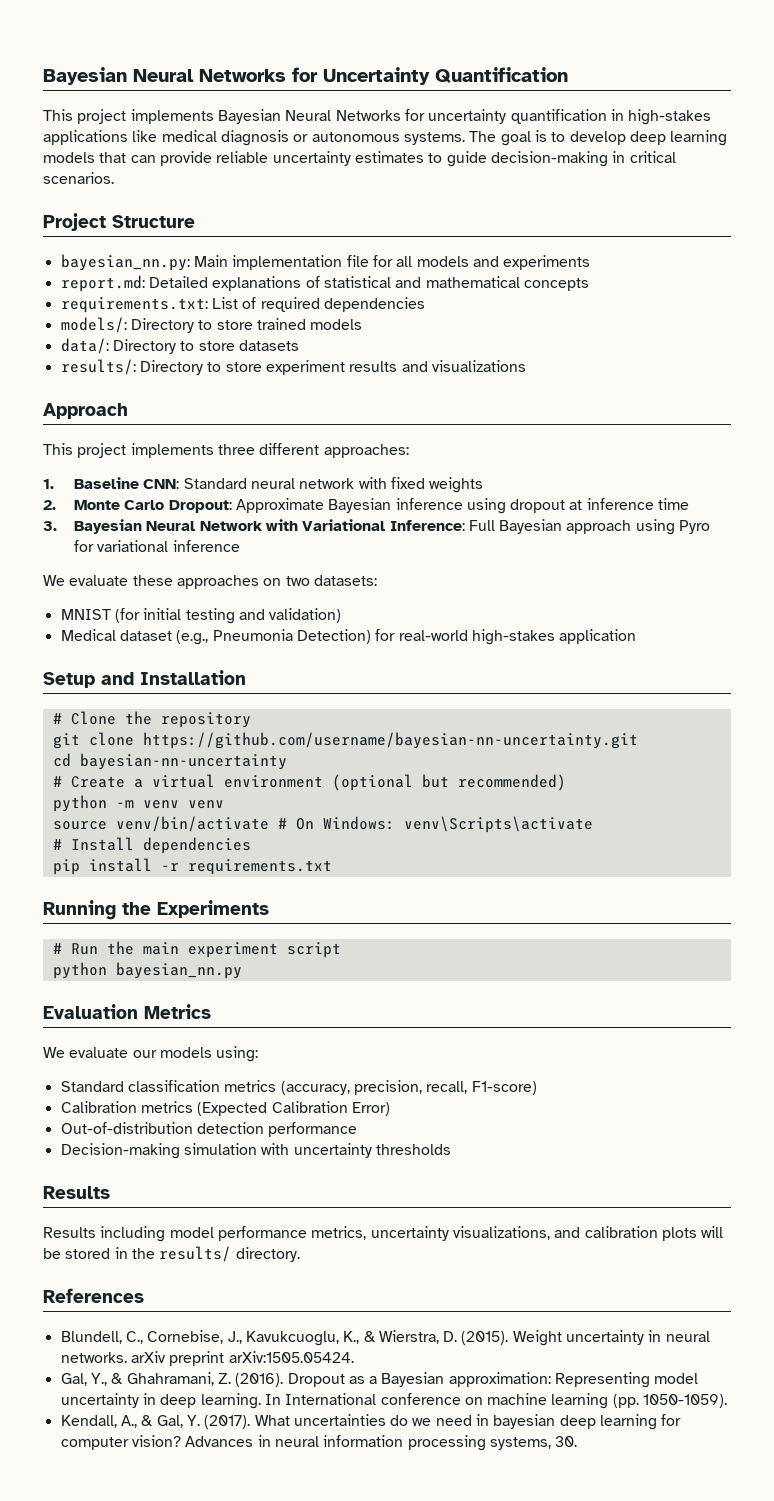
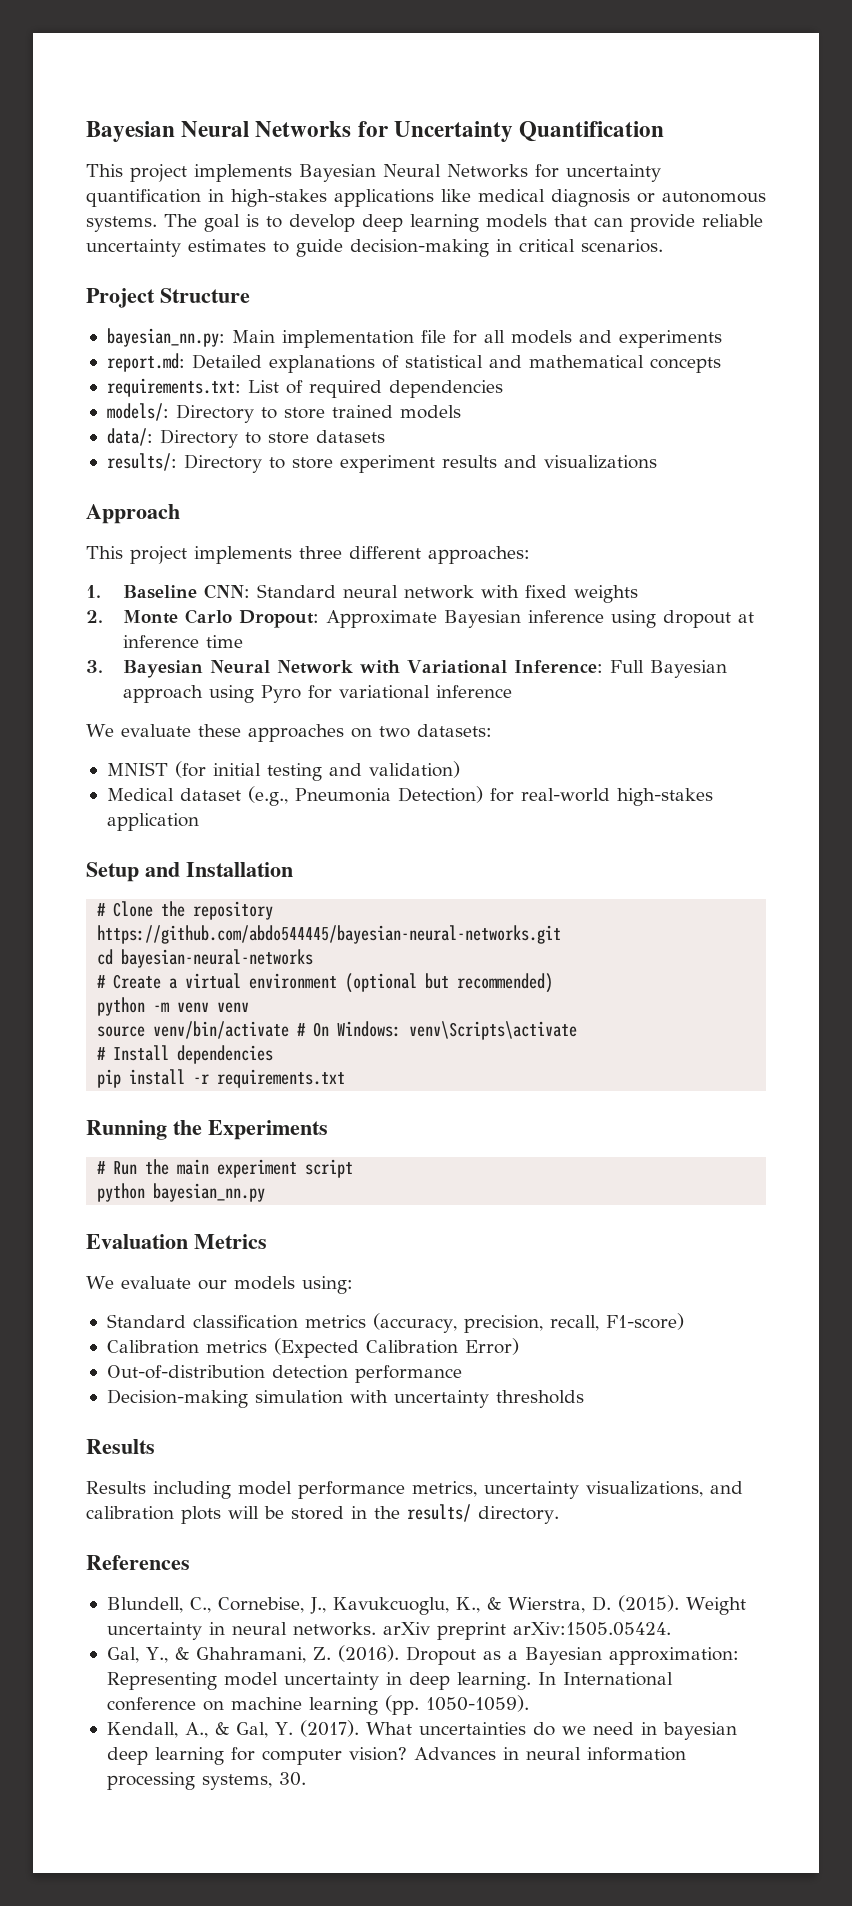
[52,732,638,749] git clone https://github.com/username/bayesian-nn-uncertainty.git -> [97,925,562,944] https://github.com/abdo544445/bayesian-neural-networks.git
[79,753,287,770] bayesian-nn-uncertainty -> [121,949,314,968] bayesian-neural-networks

